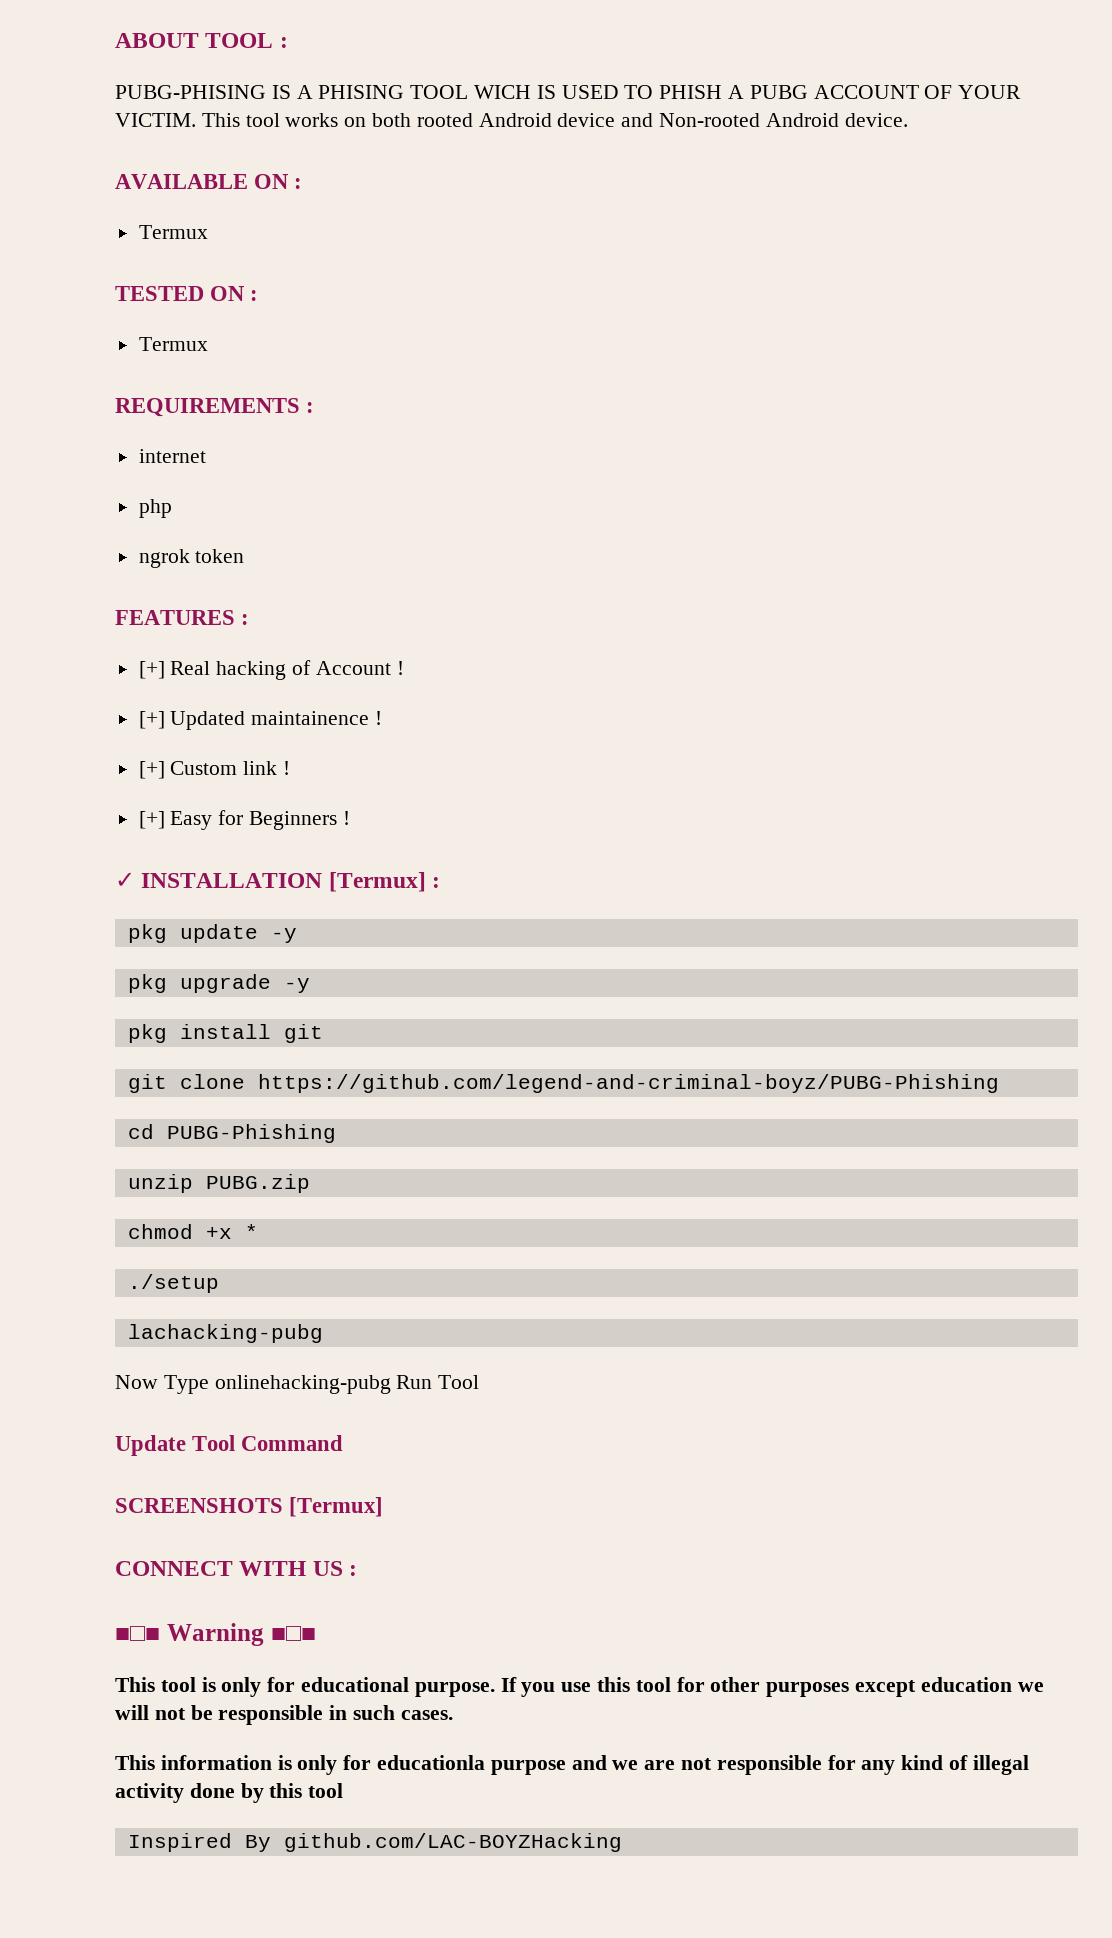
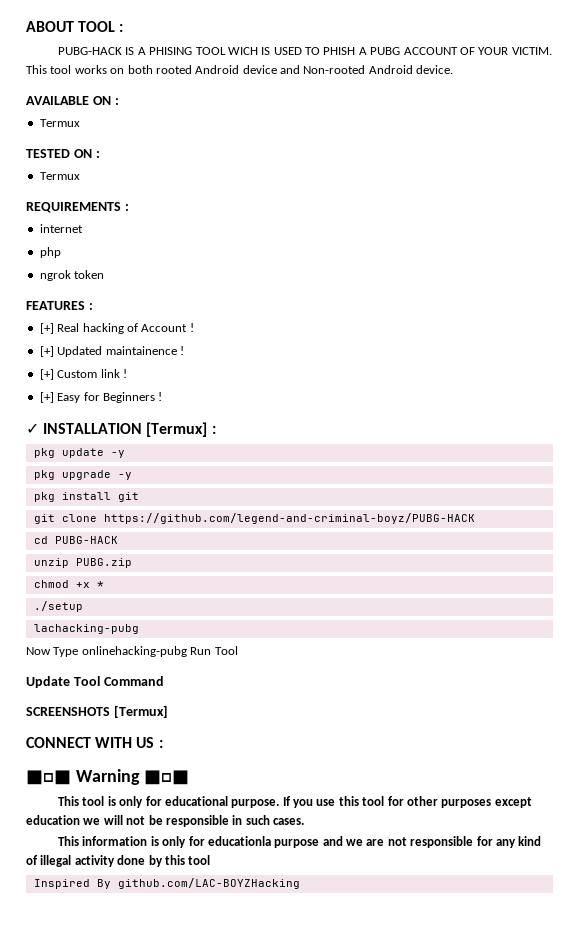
[115,85,266,99] PUBG-PHISING -> [58,47,123,55] PUBG-HACK
[257,1074,999,1093] https://github.com/legend-and-criminal-boyz/PUBG-Phishing -> [103,513,475,524] https://github.com/legend-and-criminal-boyz/PUBG-HACK
[166,1124,336,1143] PUBG-Phishing -> [54,536,118,544] PUBG-HACK

